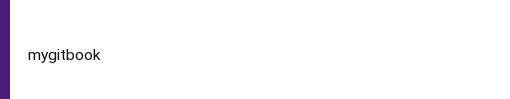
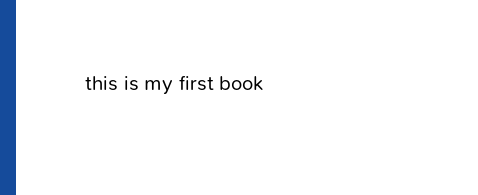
[28,49,101,63] mygitbook -> [85,75,264,95] this is my first book

